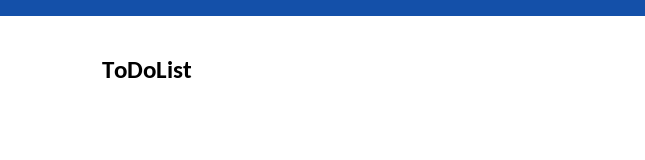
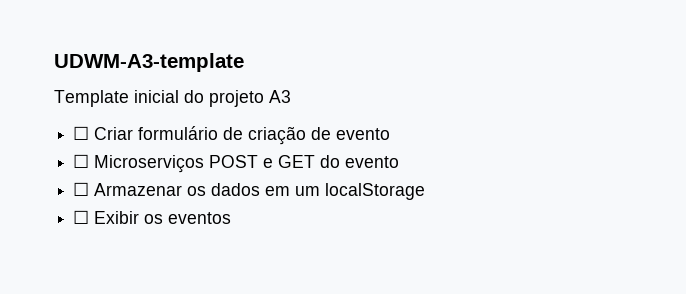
[102,61,192,78] ToDoList -> [54,53,244,72] [54,90,291,107] [73,126,391,145] [73,154,400,173] [73,182,426,200] [73,210,232,224] UDWM-A3-template // Template inicial do projeto A3 // ☐ Criar formulário de criação de evento // ☐ Microserviços POST e GET do evento // ☐ Armazenar os dados em um localStorage // ☐ Exibir os eventos

